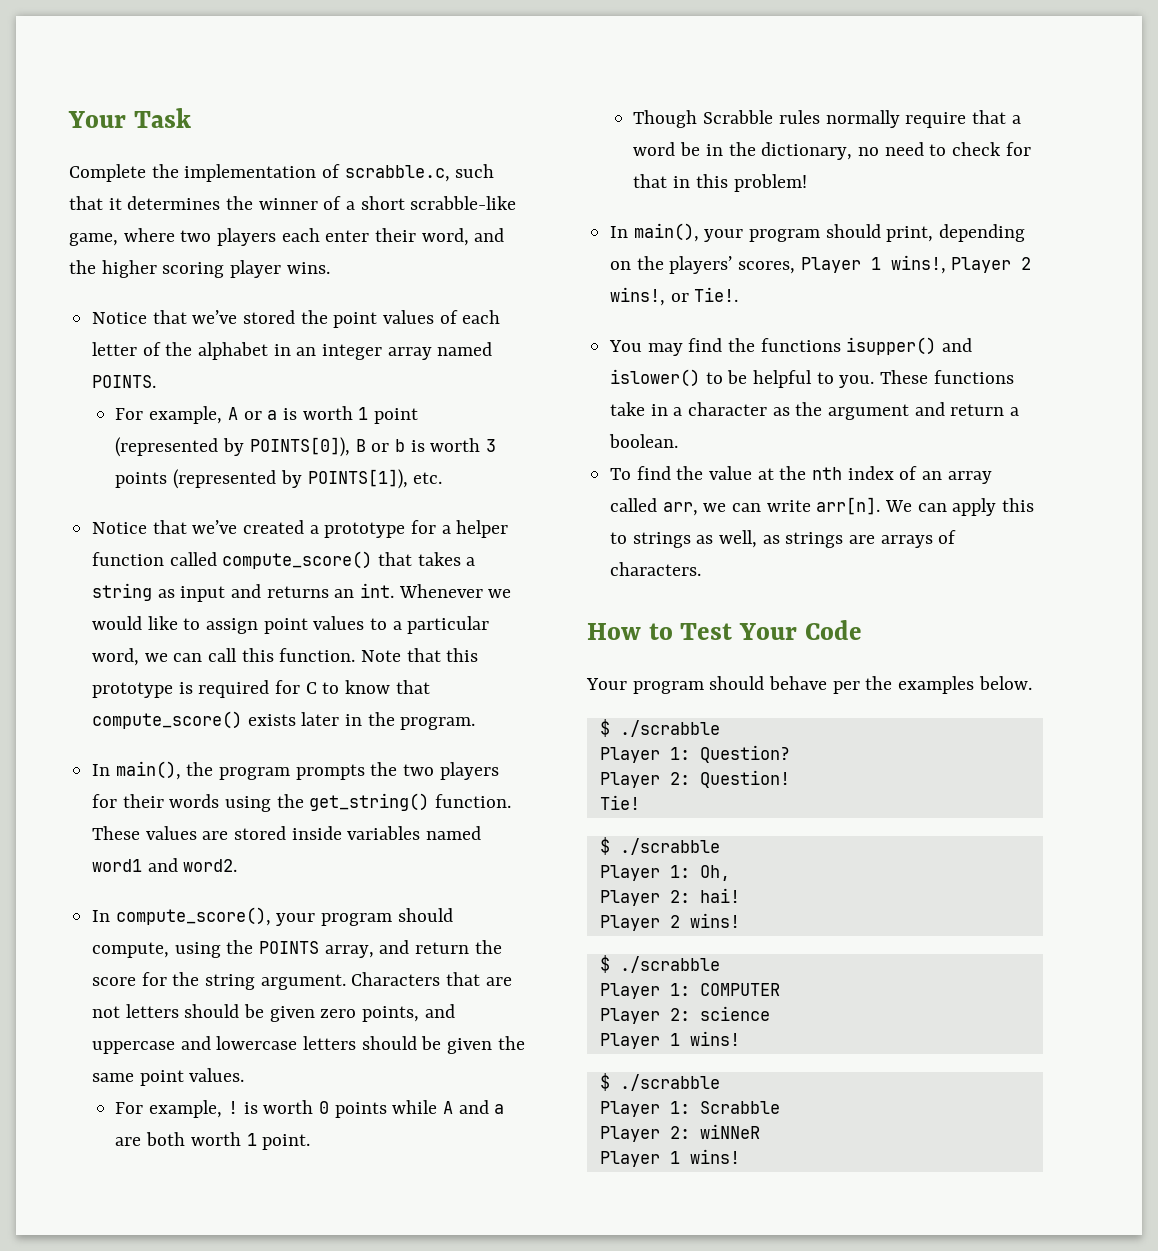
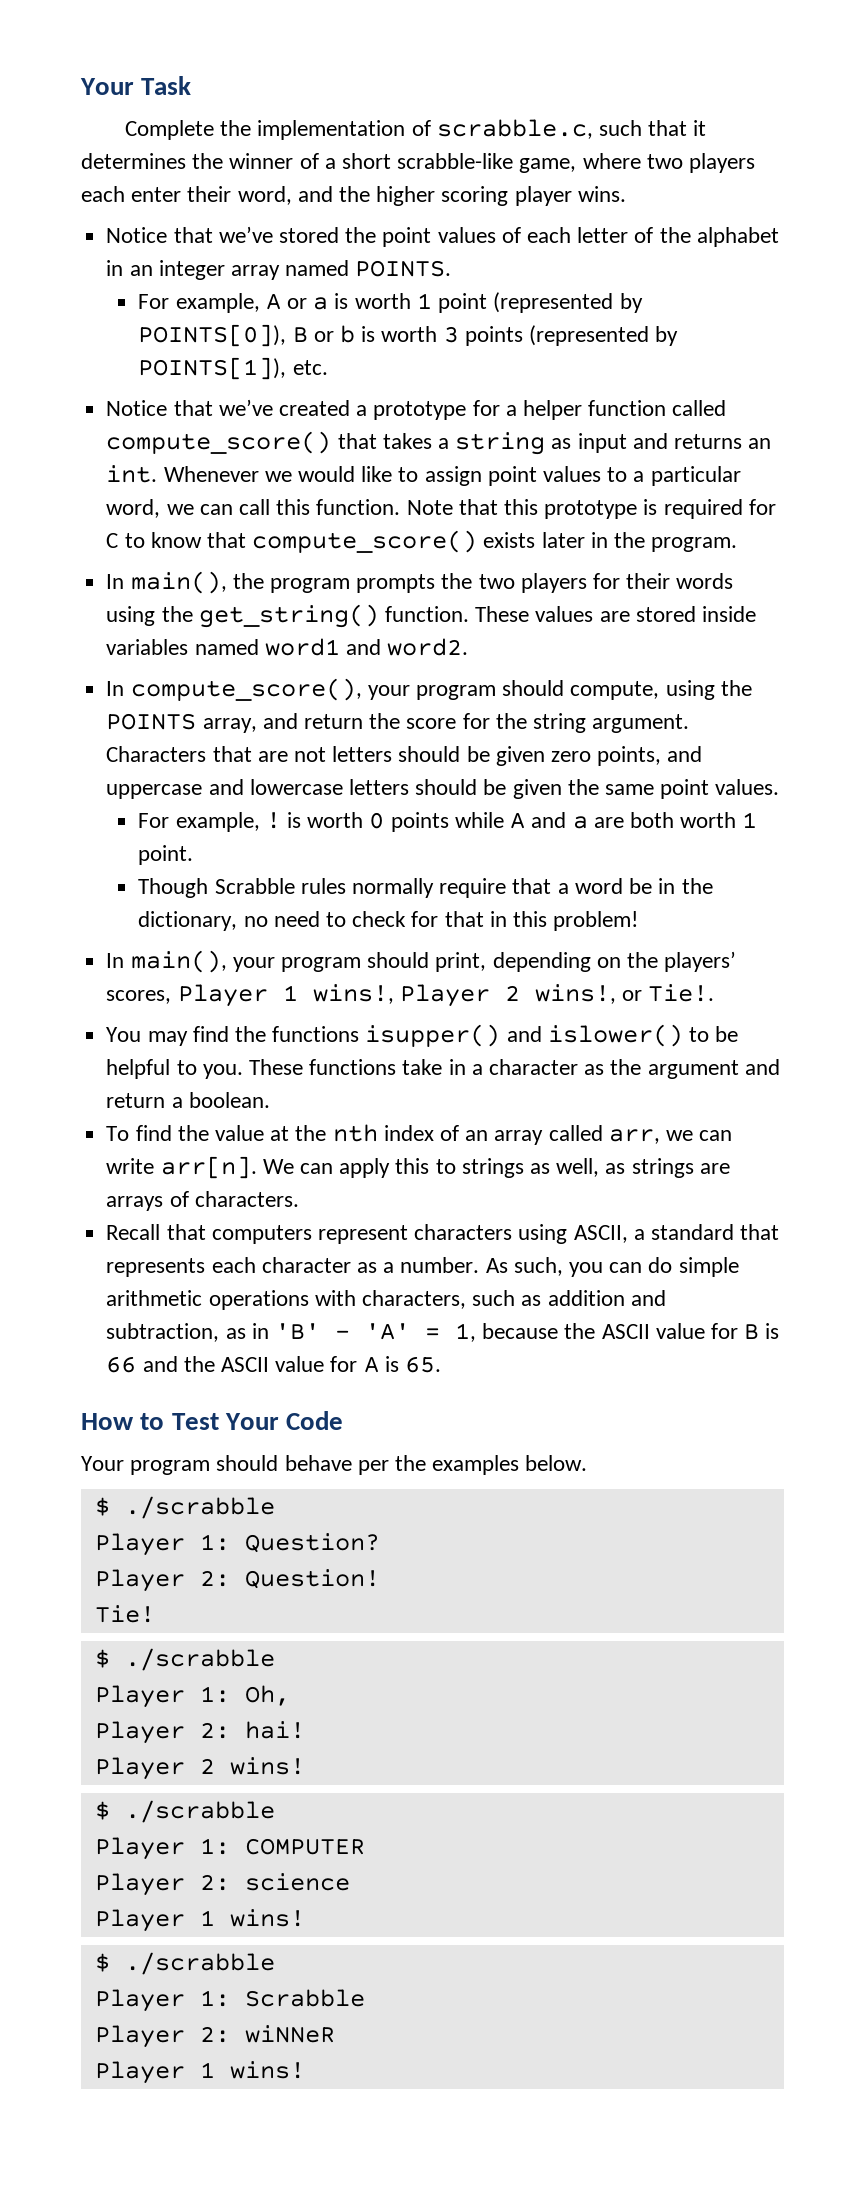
(702, 569) none -> [106,1224,780,1244] [106,1257,739,1277] [106,1290,666,1310] [106,1323,780,1342] [106,1356,441,1373] // Recall that computers represent characters using ASCII, a standard that represents each character as a number. As such, you can do simple arithmetic operations with characters, such as addition and subtraction, as in 'B' - 'A' = 1, because the ASCII value for B is 66 and the ASCII value for A is 65.

